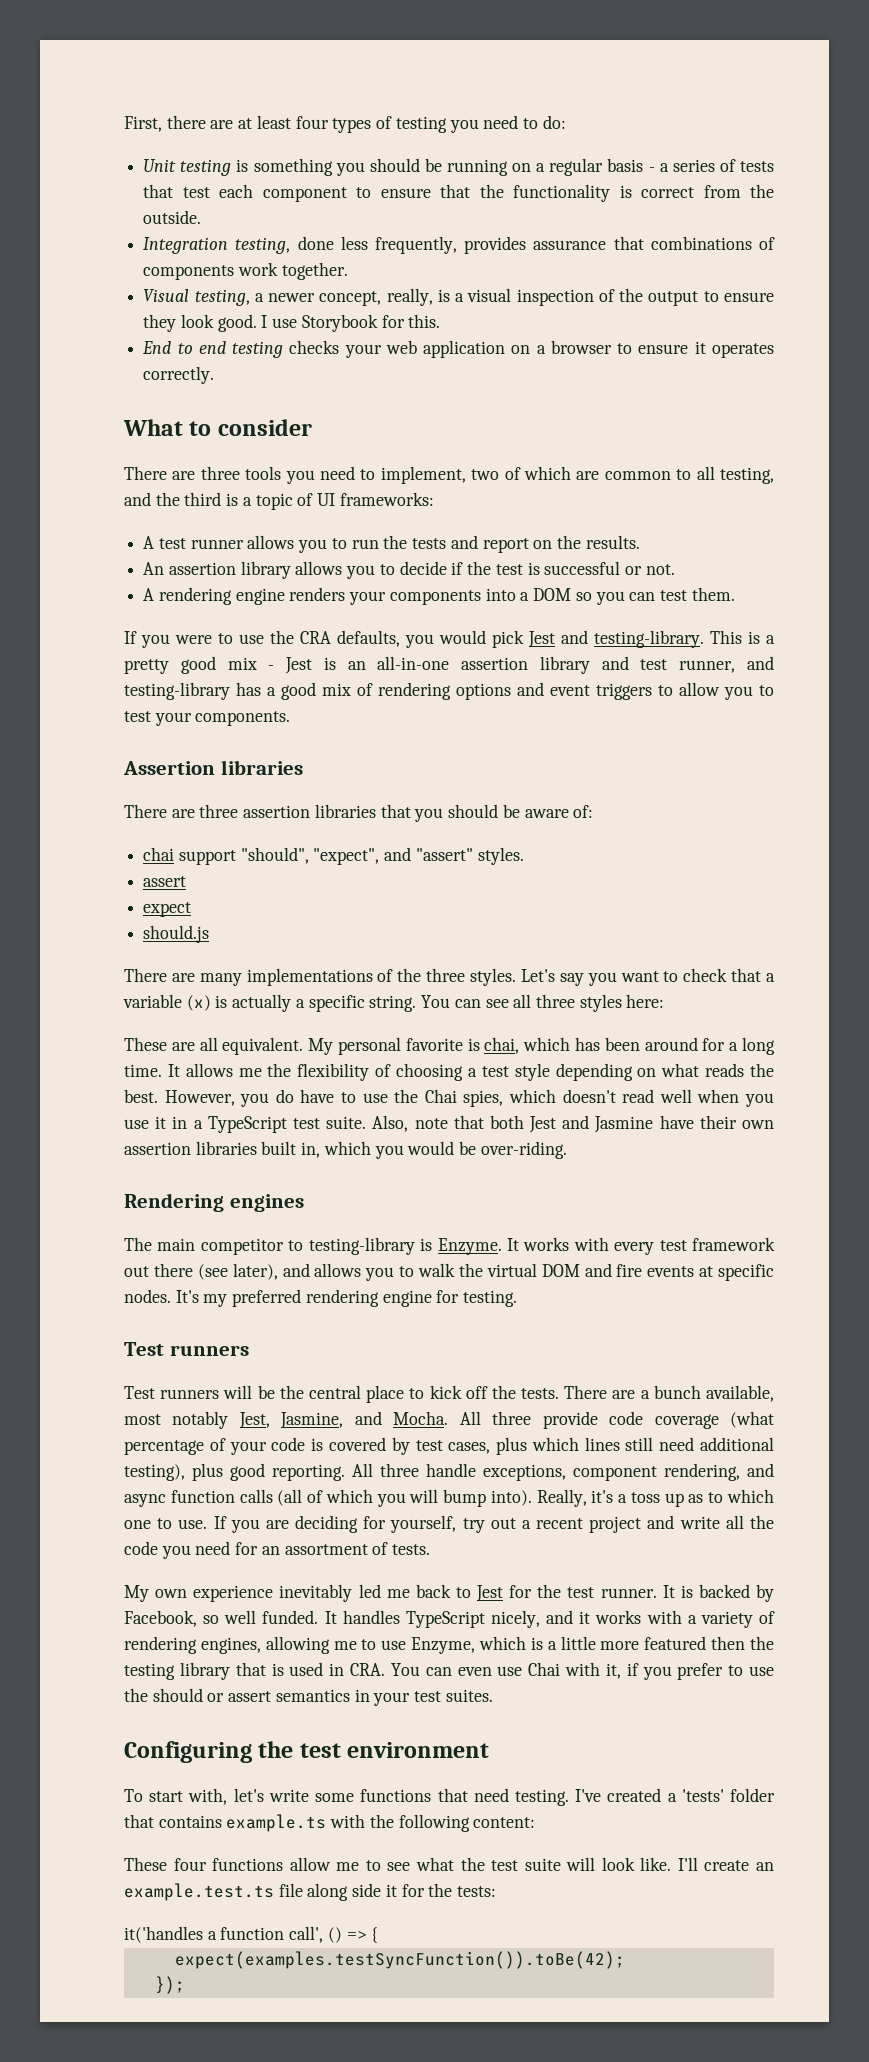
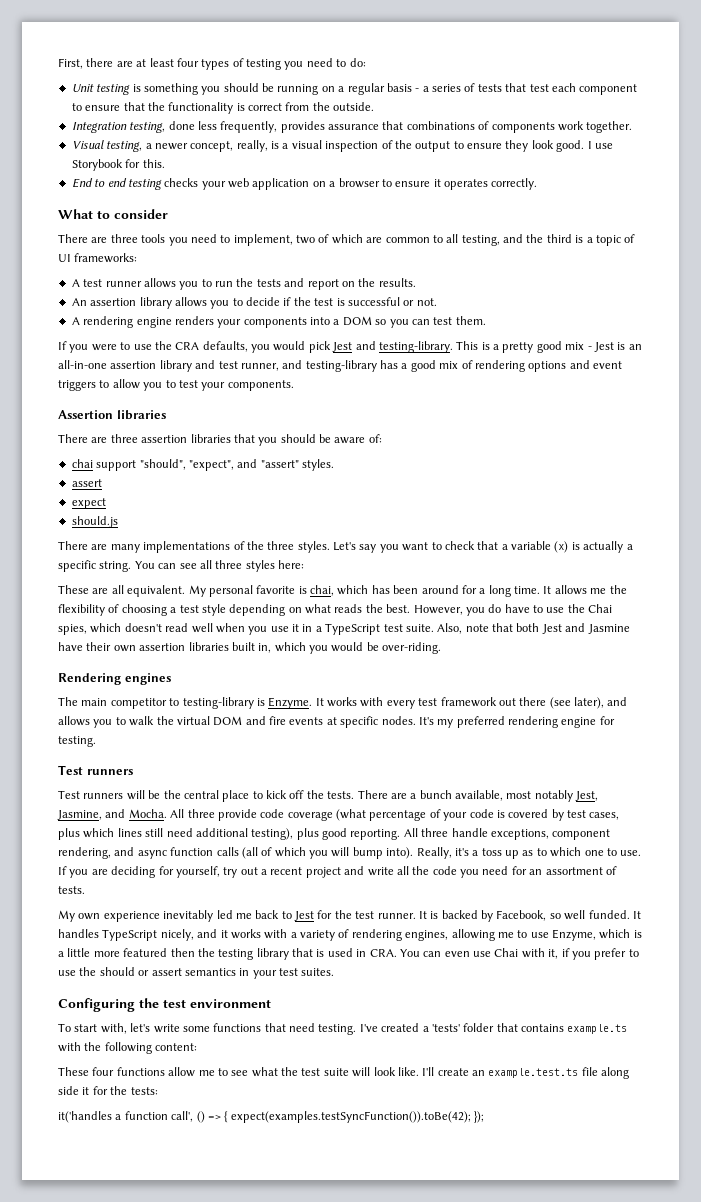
(379, 1935) // -> (229, 1117) none
(625, 1960) // -> (471, 1117) none

